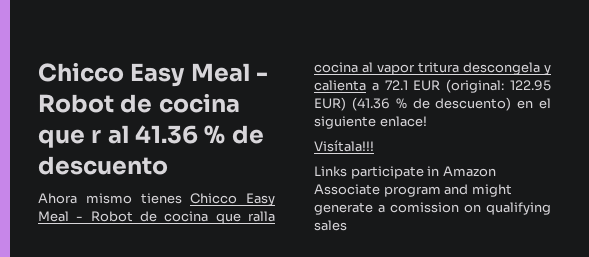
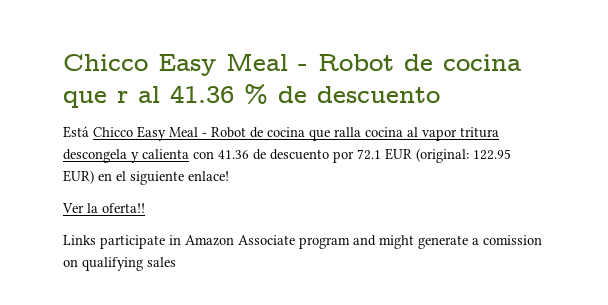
[38,193,182,204] Ahora mismo tienes -> [63,126,89,138] Está
[371,82,379,91] a -> [193,149,354,163] con 41.36 de descuento por
[351,97,512,111] (41.36 % de descuento) -> (94, 177) none
[314,140,374,152] Visítala!!! -> [62,203,145,213] Ver la oferta!!

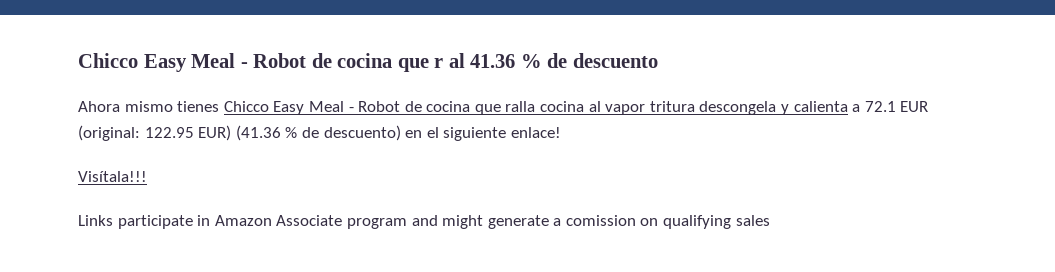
[63,126,89,138] Está -> [78,101,220,112] Ahora mismo tienes
[193,149,354,163] con 41.36 de descuento por -> [852,104,861,112] a
(94, 177) none -> [235,125,401,141] (41.36 % de descuento)
[62,203,145,213] Ver la oferta!! -> [78,171,147,182] Visítala!!!

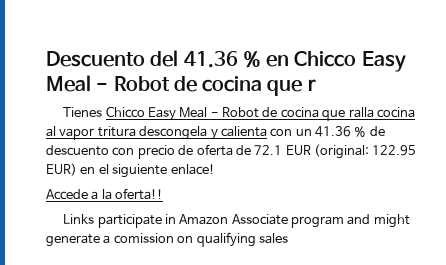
(78, 60) none -> [46,50,290,68] Descuento del 41.36 % en
[448,53,658,68] [78,101,220,112] al 41.36 % de descuento // Ahora mismo tienes -> [63,107,103,117] // Tienes
[852,104,861,112] a -> [270,126,385,137] [46,144,251,159] con un 41.36 % de descuento con precio de oferta de
[235,125,401,141] (41.36 % de descuento) -> (77, 169) none
[78,171,147,182] Visítala!!! -> [46,188,164,200] Accede a la oferta!!

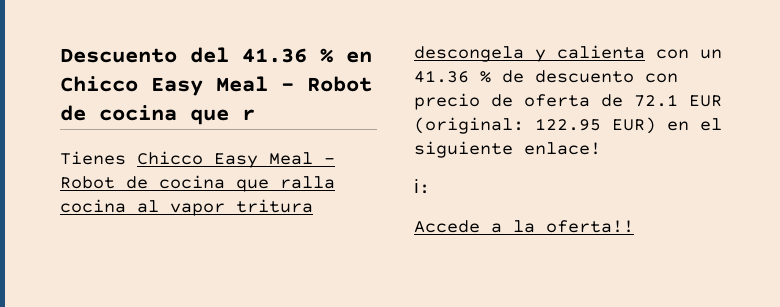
(215, 169) none -> [414,179,430,194] // ℹ:
[63,214,410,228] [46,232,288,247] // Links participate in Amazon Associate program and might generate a comission on qualifying sales -> (634, 226) none

